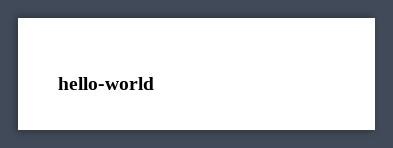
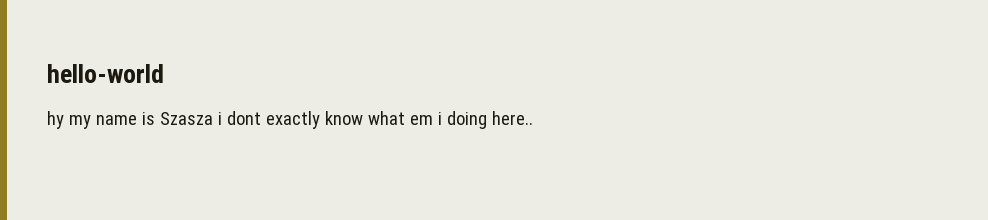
(154, 83) none -> [47,111,533,129] // hy my name is Szasza i dont exactly know what em i doing here..

